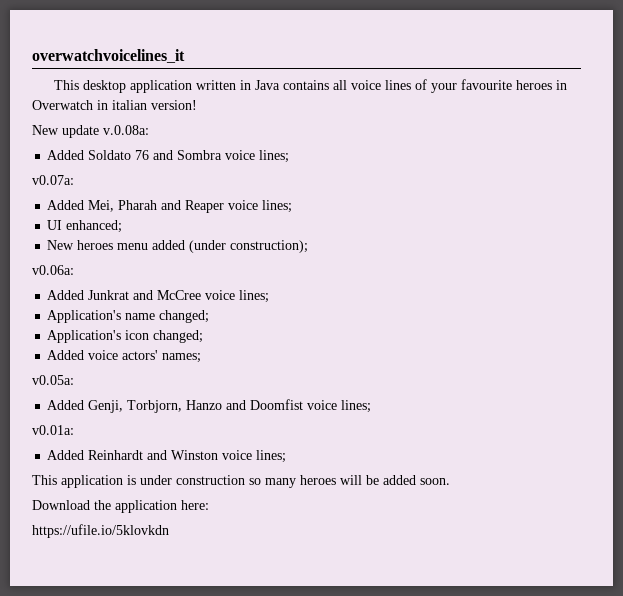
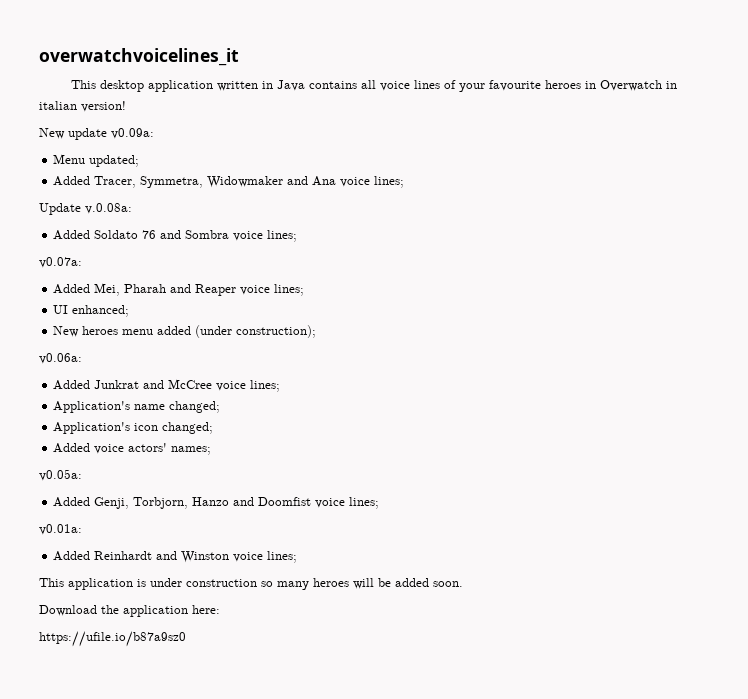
(99, 131) none -> [111,128,154,139] [53,154,140,167] [53,176,405,188] [39,203,81,215] v0.09a: // Menu updated; // Added Tracer, Symmetra, Widowmaker and Ana voice lines; // Update
[32,524,169,538] https://ufile.io/5klovkdn -> [39,631,186,647] https://ufile.io/b87a9sz0

